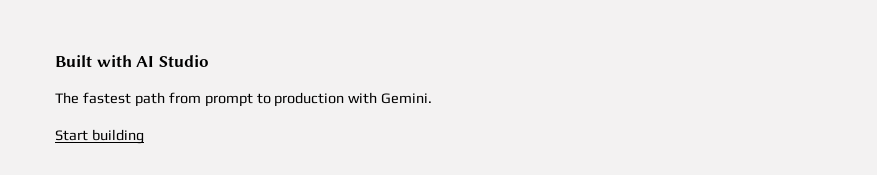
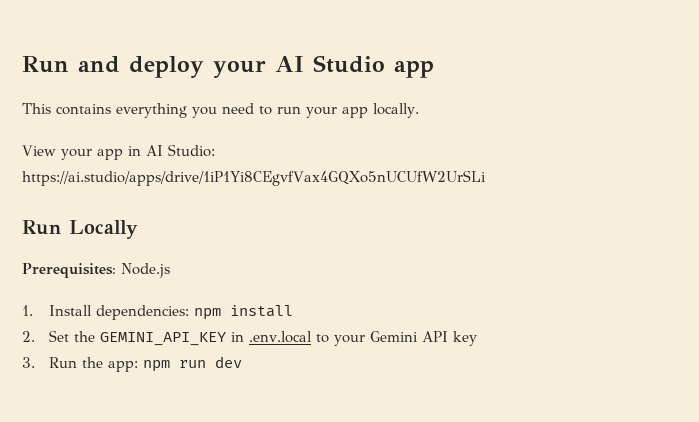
[55,55,209,67] [55,92,433,107] [55,129,144,144] Built with AI Studio // The fastest path from prompt to production with Gemini. // Start building -> [22,55,434,78] [22,103,419,118] [22,144,215,160] [22,170,486,186] [22,220,138,239] [22,263,170,278] [22,305,294,320] [22,330,478,346] [22,356,243,372] Run and deploy your AI Studio app // This contains everything you need to run your app locally. // View your app in AI Studio: https://ai.studio/apps/drive/1iP1Yi8CEgvfVax4GQXo5nUCUfW2UrSLi // Run Locally // Prerequisites: Node.js // 1. Install dependencies: npm install // 2. Set the GEMINI_API_KEY in .env.local to your Gemini API key // 3. Run the app: npm run dev

